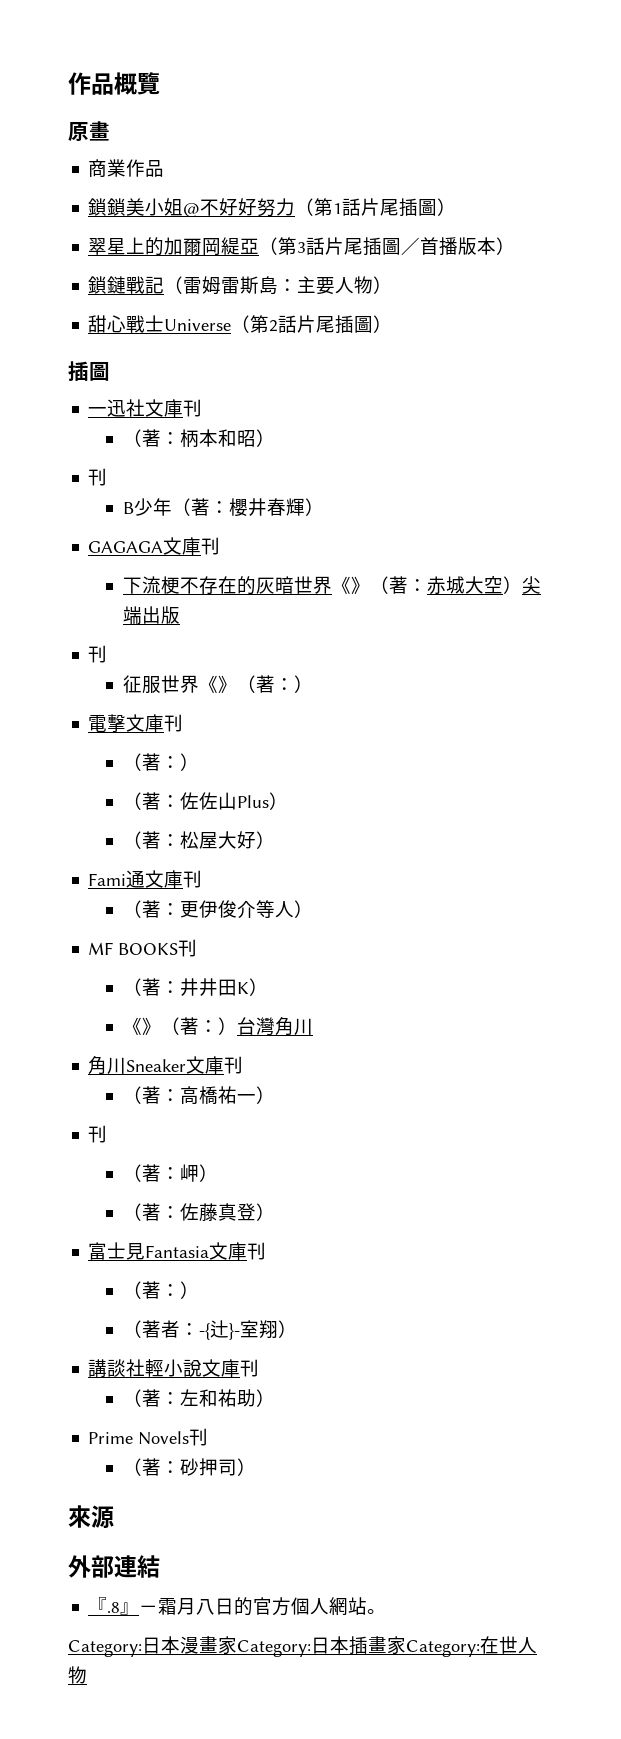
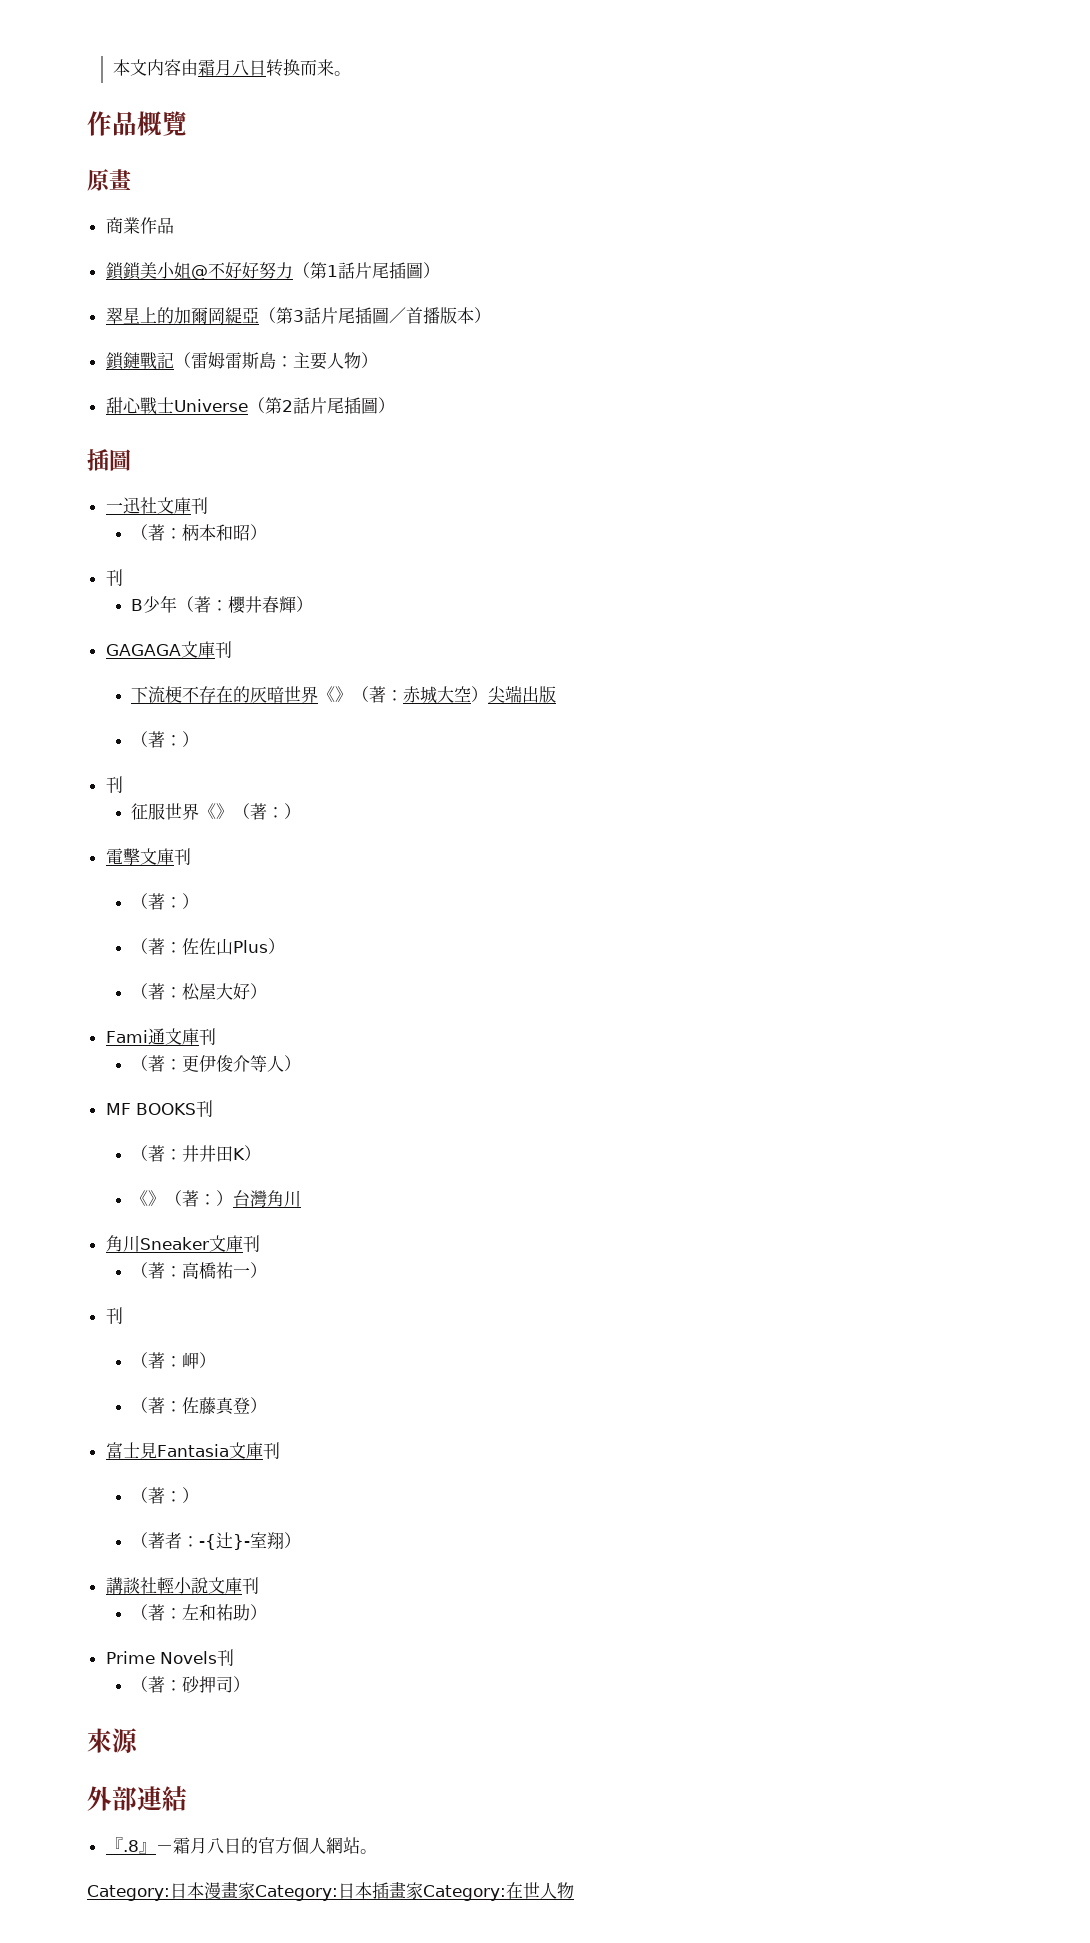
(68, 83) none -> [112,59,351,77] 本文内容由霜月八日转换而来。 //
(180, 615) none -> [131,731,200,748] // （著：）

